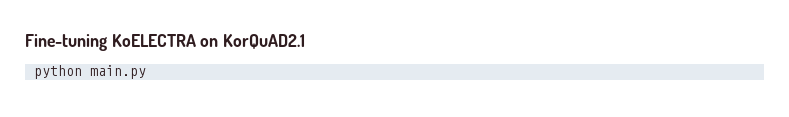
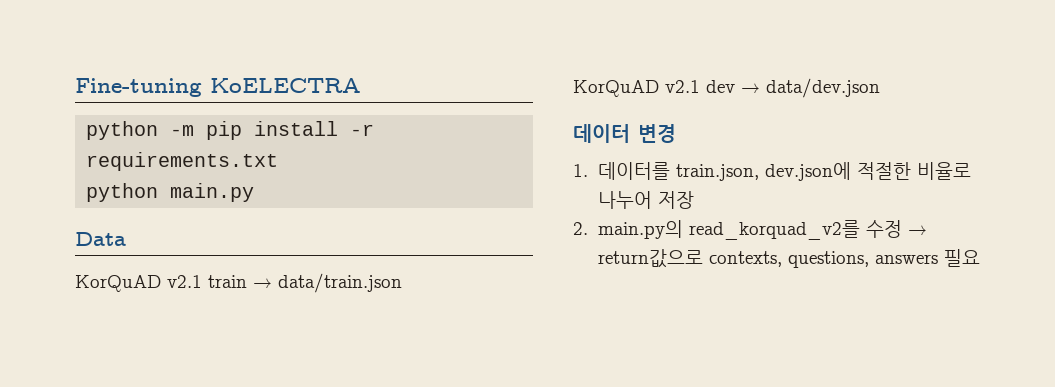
[200,34,306,49] [34,65,146,79] on KorQuAD2.1 // python main.py -> [86,121,375,140] [86,152,279,171] [86,183,255,202] [75,232,126,246] [75,273,402,293] [573,78,880,98] [573,124,676,143] [573,162,972,181] [598,191,695,209] [573,220,928,240] [598,249,981,268] // python -m pip install -r requirements.txt // python main.py // Data // KorQuAD v2.1 train → data/train.json // KorQuAD v2.1 dev → data/dev.json // 데이터 변경 // 1. 데이터를 train.json, dev.json에 적절한 비율로 나누어 저장 // 2. main.py의 read_korquad_v2를 수정 → return값으로 contexts, questions, answers 필요

